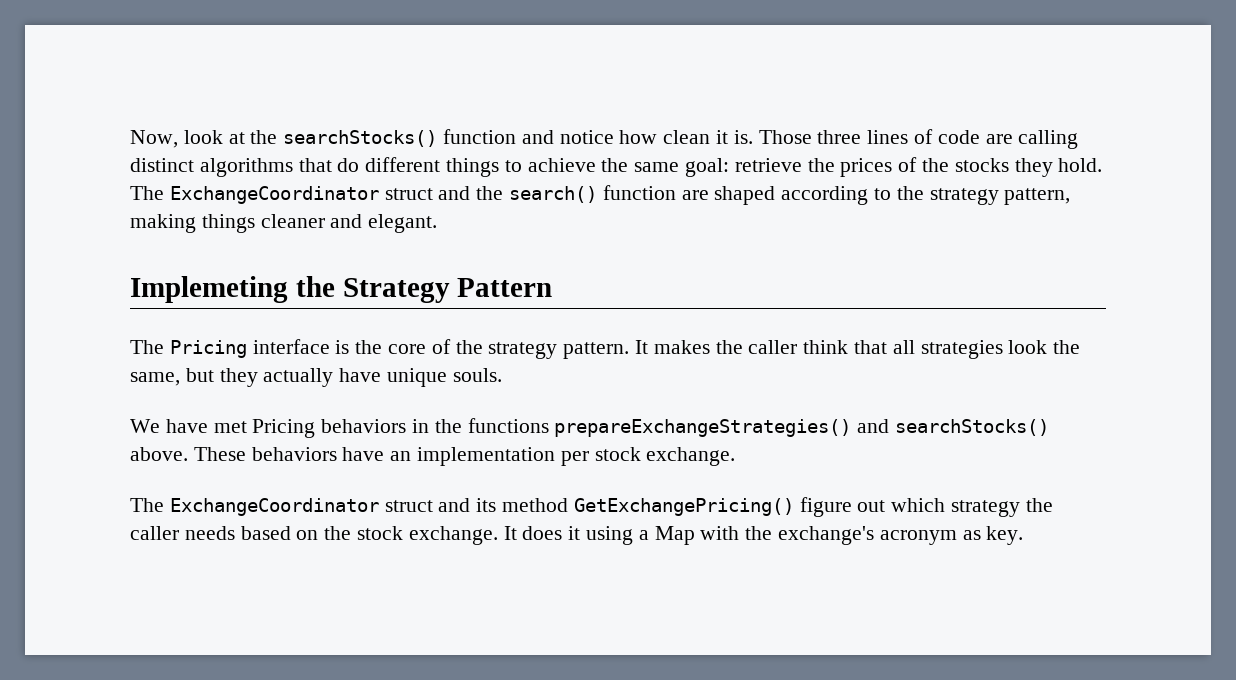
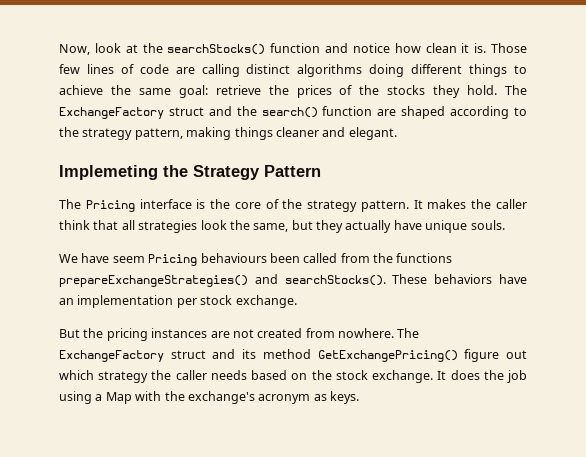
[817,130,862,144] three -> [59,64,80,74] few
[298,158,360,172] that do -> [369,64,405,77] doing
[169,186,379,204] ExchangeCoordinator -> [59,107,164,119] ExchangeFactory
[213,419,430,438] met Pricing behaviors in -> [112,253,370,266] seem Pricing behaviours been called from
[895,419,1050,436] [130,447,188,461] searchStocks() above. -> [284,275,386,286] searchStocks().
[130,498,379,516] The ExchangeCoordinator -> [59,328,420,341] [59,350,164,362] But the pricing instances are not created from nowhere. The ExchangeFactory
[568,526,581,540] it -> [483,370,527,383] the job
[986,526,1024,545] key. -> [330,391,359,404] keys.

